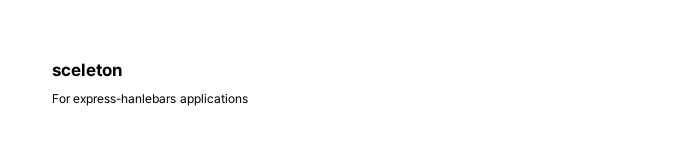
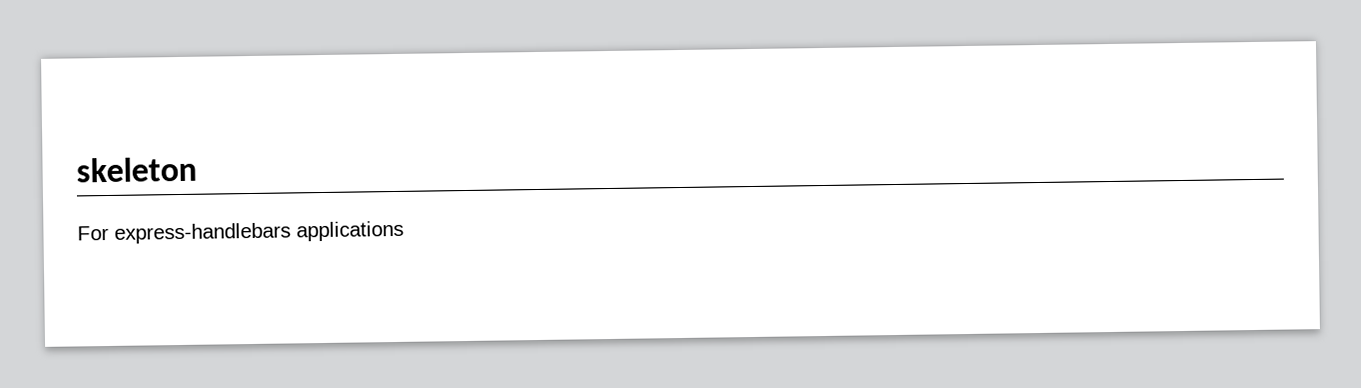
[52,63,122,77] sceleton -> [76,156,197,183] skeleton
[73,94,177,106] express-hanlebars -> [114,222,291,244] express-handlebars

